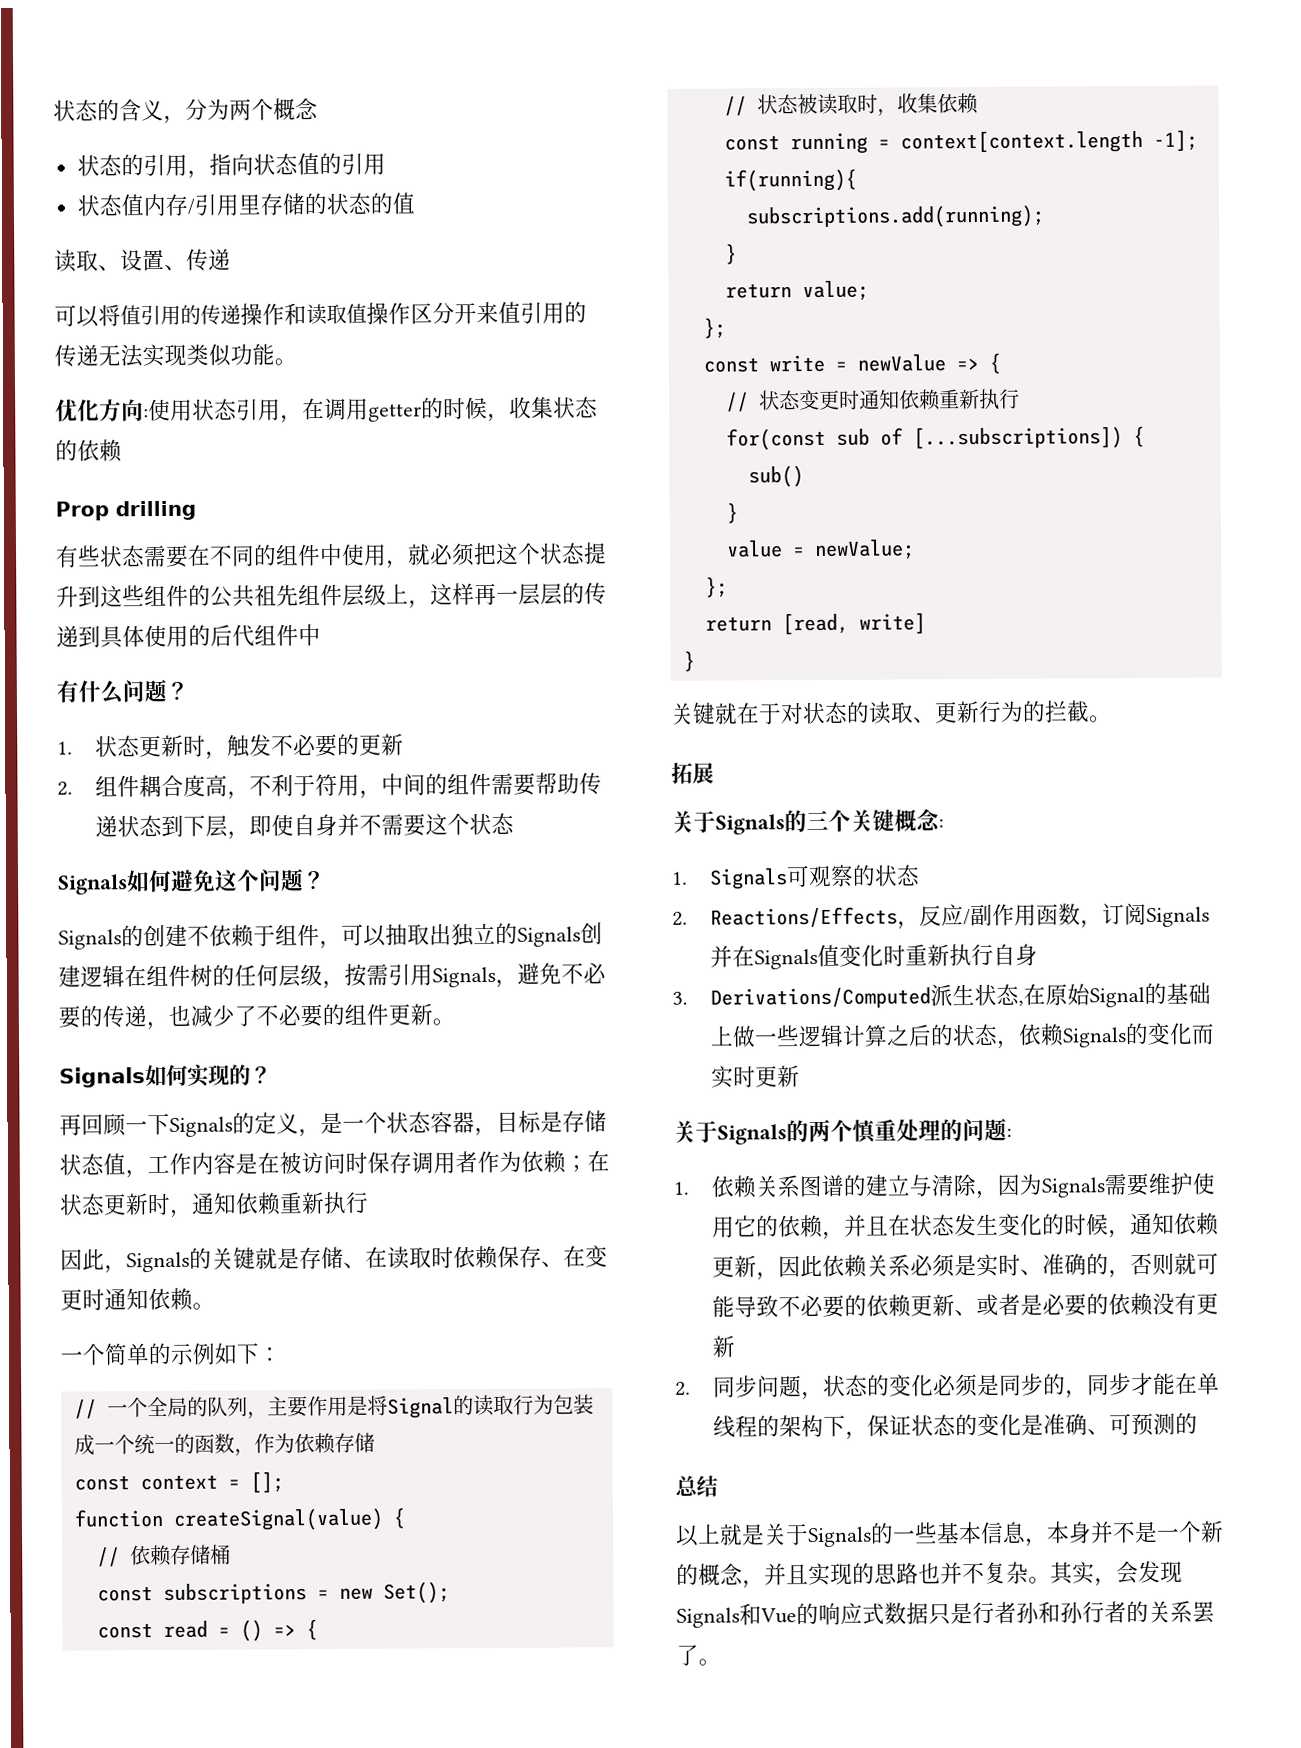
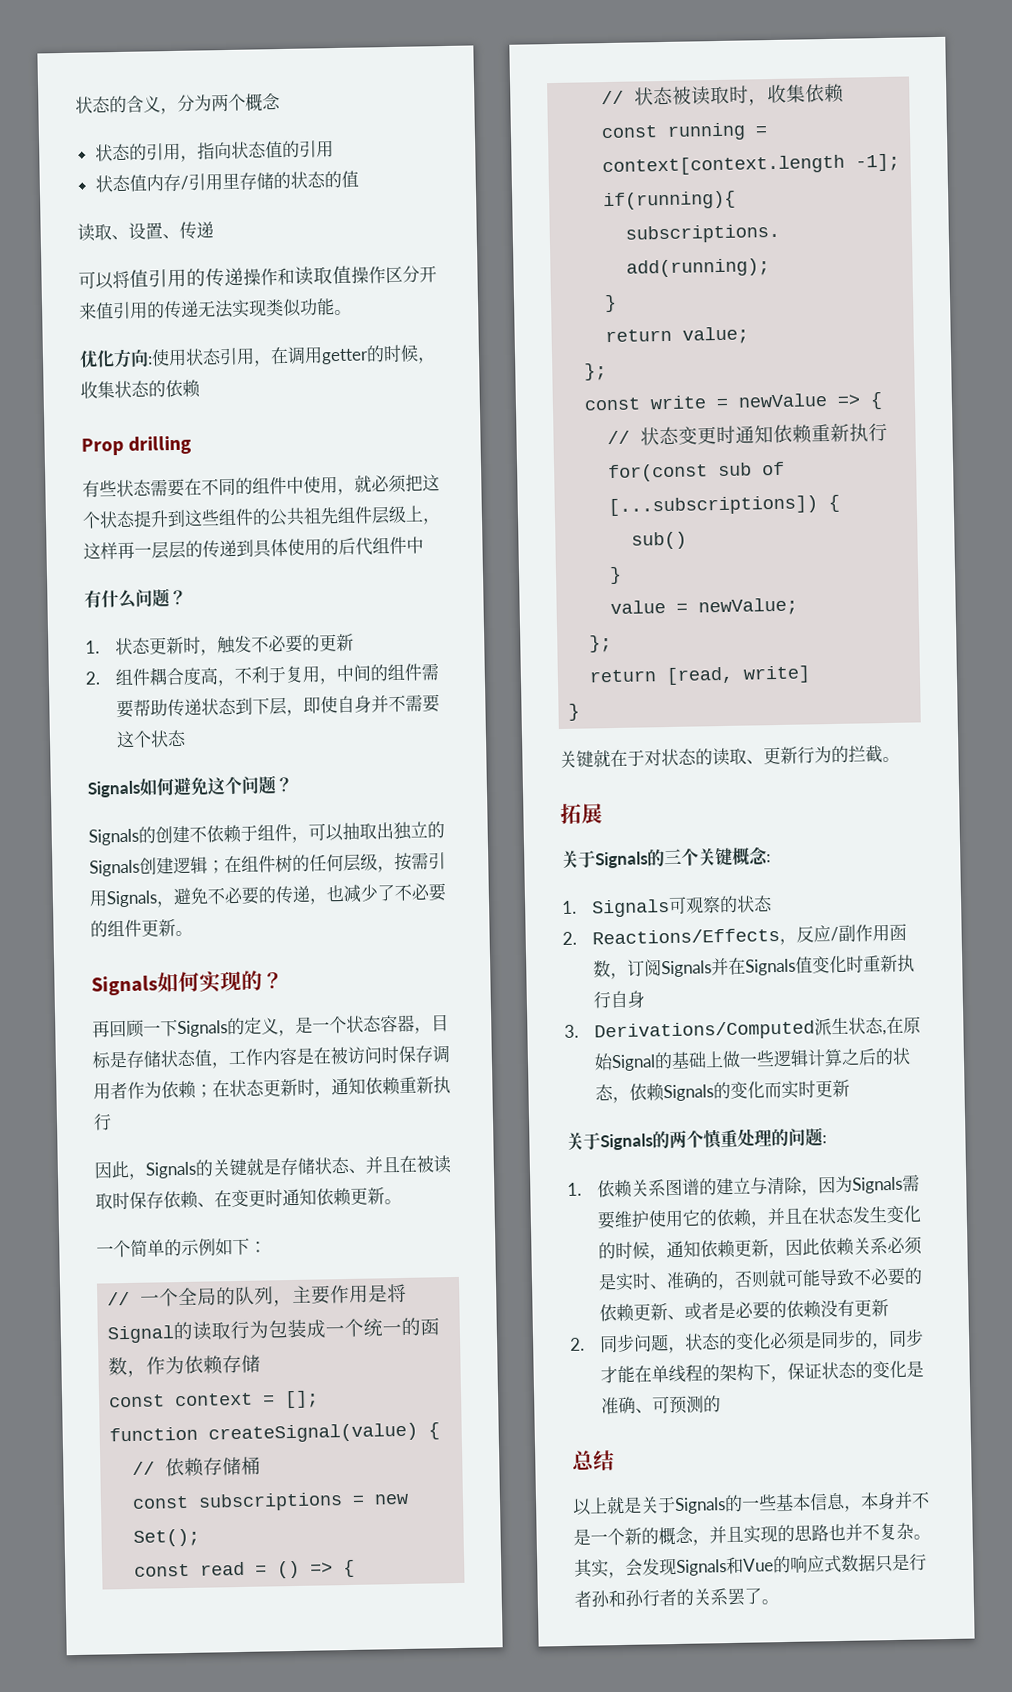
[315,773,339,797] 符 -> [285,665,304,684] 复
(125, 976) none -> [207,860,225,874] ；
[343,1245,542,1270] 、在读取时依赖保存 -> [314,1155,451,1175] [95,1190,199,1210] 状态、并且在被读取时保存依赖
(193, 1299) none -> [350,1187,385,1205] 更新

